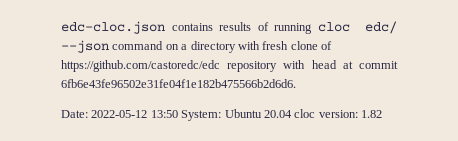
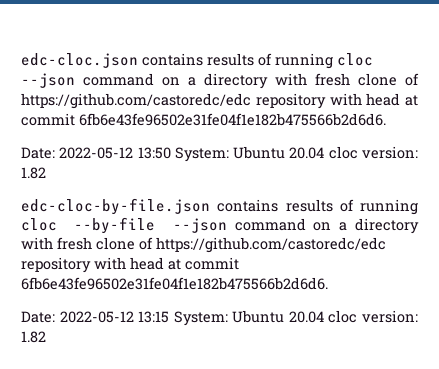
[365,21,397,34] edc/ -> (373, 59) none
(382, 114) none -> [21,198,418,215] [21,217,419,234] [21,237,386,253] [21,257,239,273] [21,277,328,290] [21,310,418,326] [21,331,46,343] // edc-cloc-by-file.json contains results of running cloc --by-file --json command on a directory with fresh clone of https://github.com/castoredc/edc repository with head at commit 6fb6e43fe96502e31fe04f1e182b475566b2d6d6. // Date: 2022-05-12 13:15 System: Ubuntu 20.04 cloc version: 1.82

